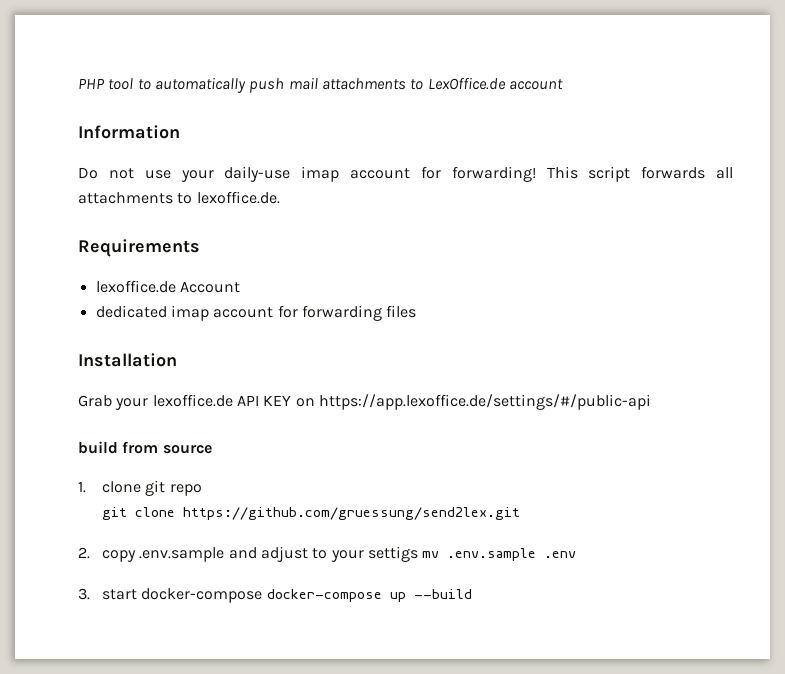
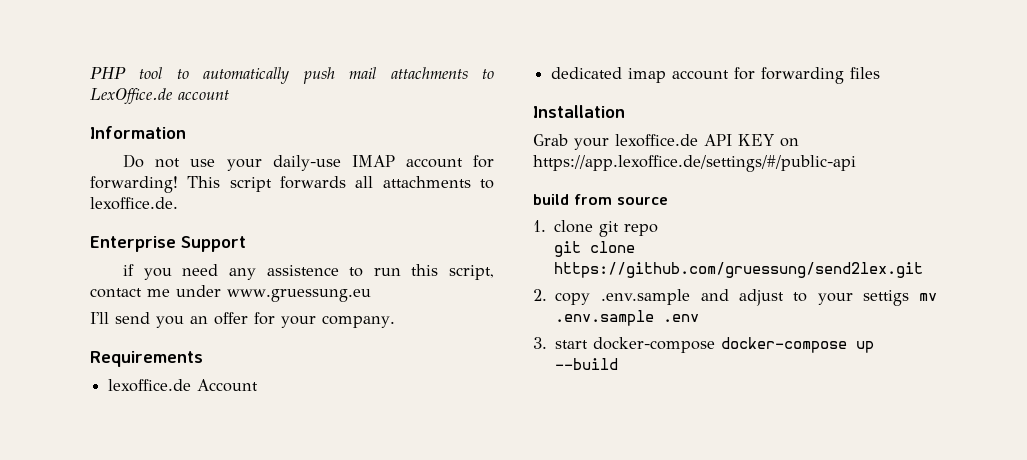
[301,166,340,182] imap -> [351,155,395,167] IMAP
(280, 197) none -> [90,236,246,252] [123,264,495,280] [90,285,371,302] [90,312,395,328] // Enterprise Support // if you need any assistence to run this script, contact me under www.gruessung.eu // I'll send you an offer for your company.

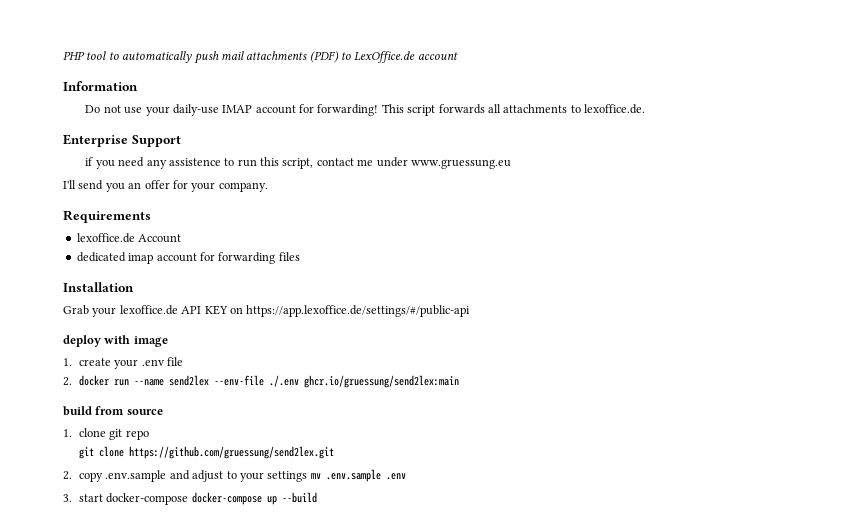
(468, 73) none -> [309,51,339,63] (PDF)
(856, 163) none -> [63,335,168,347] [63,357,184,369] [63,375,460,388] // deploy with image // 1. create your .env file // 2. docker run --name send2lex --env-file ./.env ghcr.io/gruessung/send2lex:main
[862,290,909,306] settigs -> [267,471,308,482] settings

